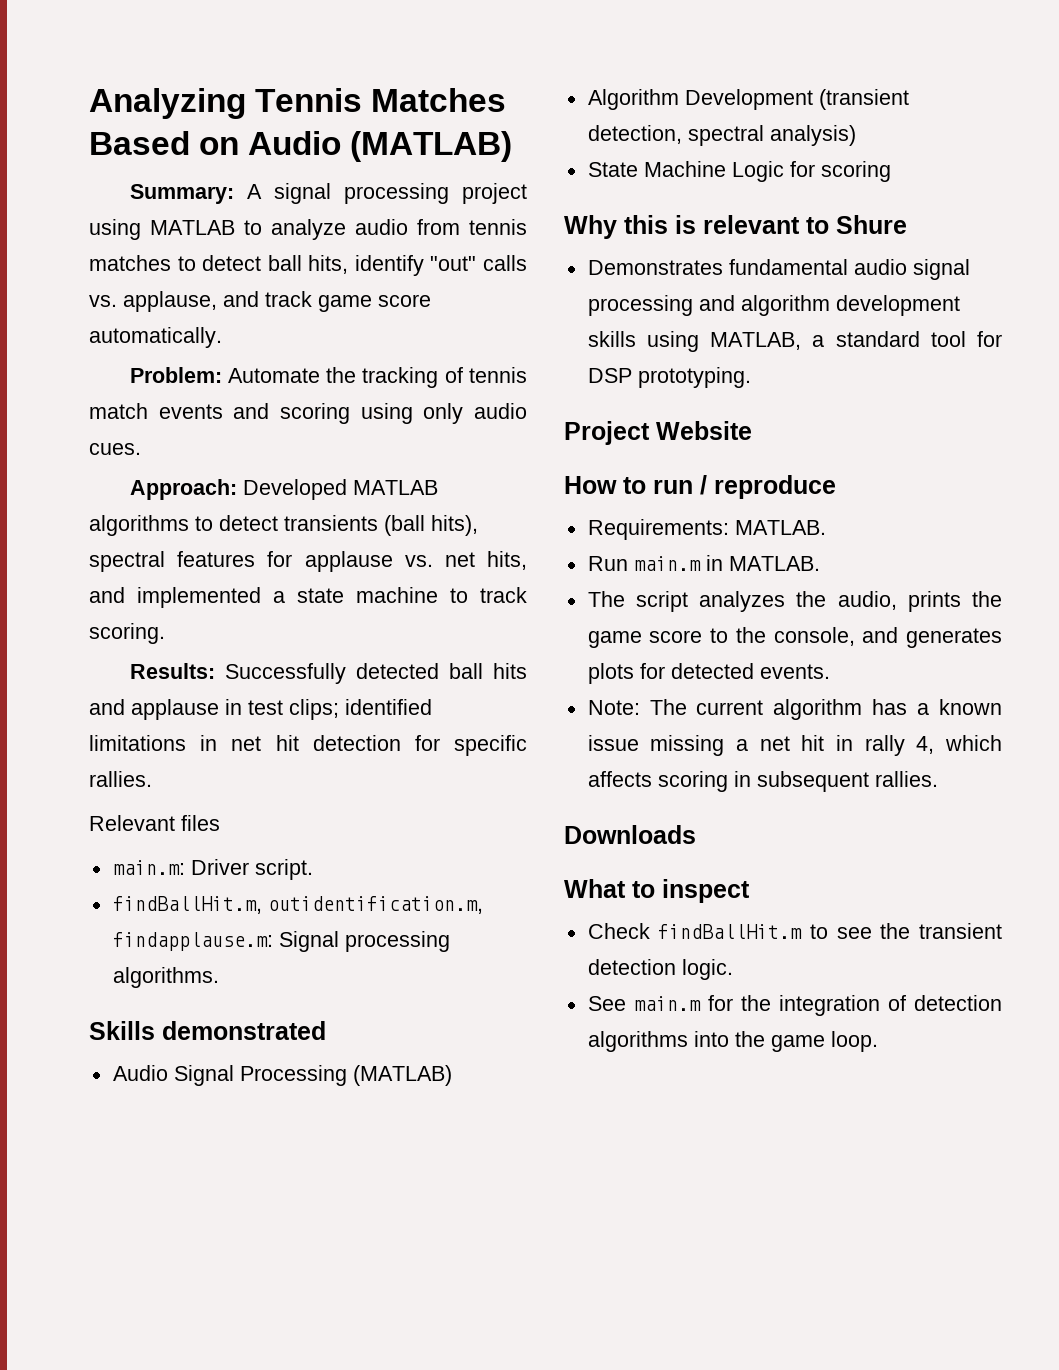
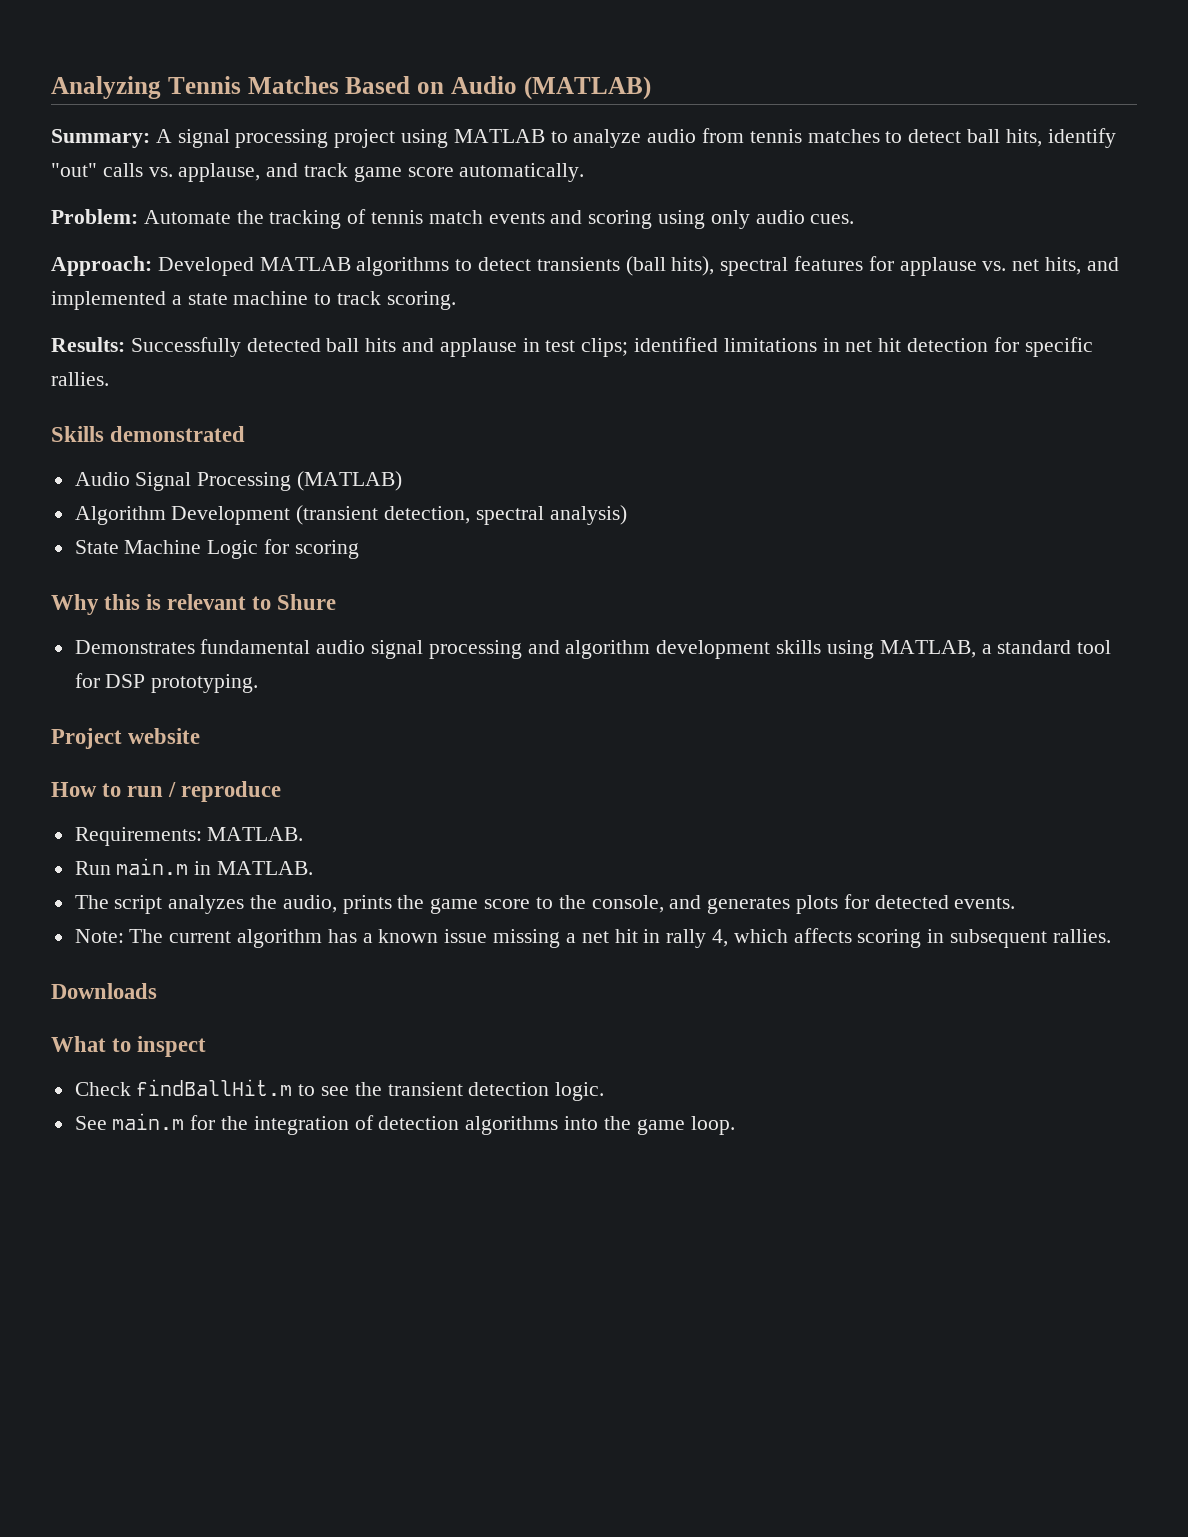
[89,815,220,831] [112,859,313,880] [112,896,483,914] [112,931,450,952] [112,967,219,988] // Relevant files // main.m: Driver script. // findBallHit.m, outidentification.m, findapplause.m: Signal processing algorithms. -> (109, 379) none
[656,421,752,440] Website -> [128,728,201,744] website

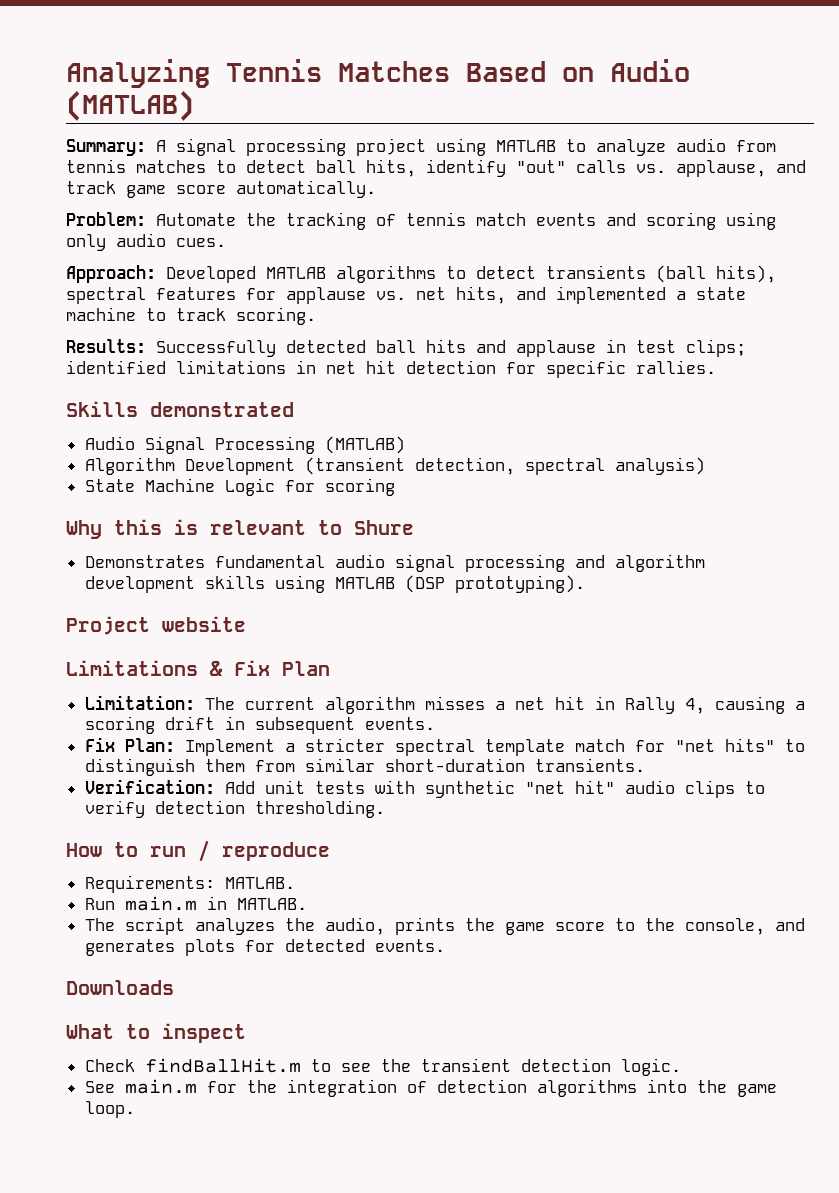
[879,640,1112,658] [74,673,259,693] [51,728,201,749] MATLAB, a standard tool for DSP prototyping. // Project website -> [334,575,585,593] [66,616,246,635] [66,660,330,676] [84,695,805,714] [84,716,435,734] [84,737,805,756] [84,758,645,776] [84,779,765,798] [84,800,385,818] MATLAB (DSP prototyping). // Project website // Limitations & Fix Plan // Limitation: The current algorithm misses a net hit in Rally 4, causing a scoring drift in subsequent events. // Fix Plan: Implement a stricter spectral template match for "net hits" to distinguish them from similar short-duration transients. // Verification: Add unit tests with synthetic "net hit" audio clips to verify detection thresholding.
[74,928,1111,948] // Note: The current algorithm has a known issue missing a net hit in rally 4, which affects scoring in subsequent rallies. -> (445, 945) none

